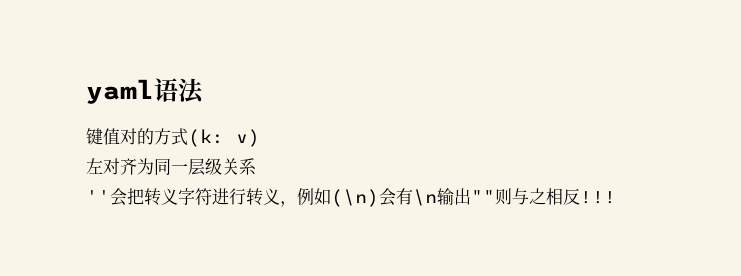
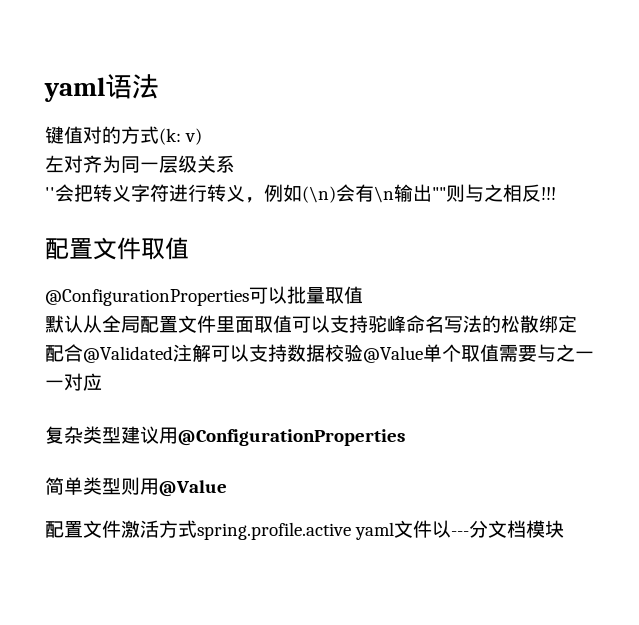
(616, 197) none -> [45,237,189,260] [45,286,363,306] [45,315,577,333] [45,344,594,363] [45,373,102,391] [45,426,405,446] [45,477,227,497] [45,520,565,540] // 配置文件取值 // @ConfigurationProperties可以批量取值 // 默认从全局配置文件里面取值可以支持驼峰命名写法的松散绑定配合@Validated注解可以支持数据校验@Value单个取值需要与之一一对应 // 复杂类型建议用@ConfigurationProperties // 简单类型则用@Value // 配置文件激活方式spring.profile.active yaml文件以---分文档模块

